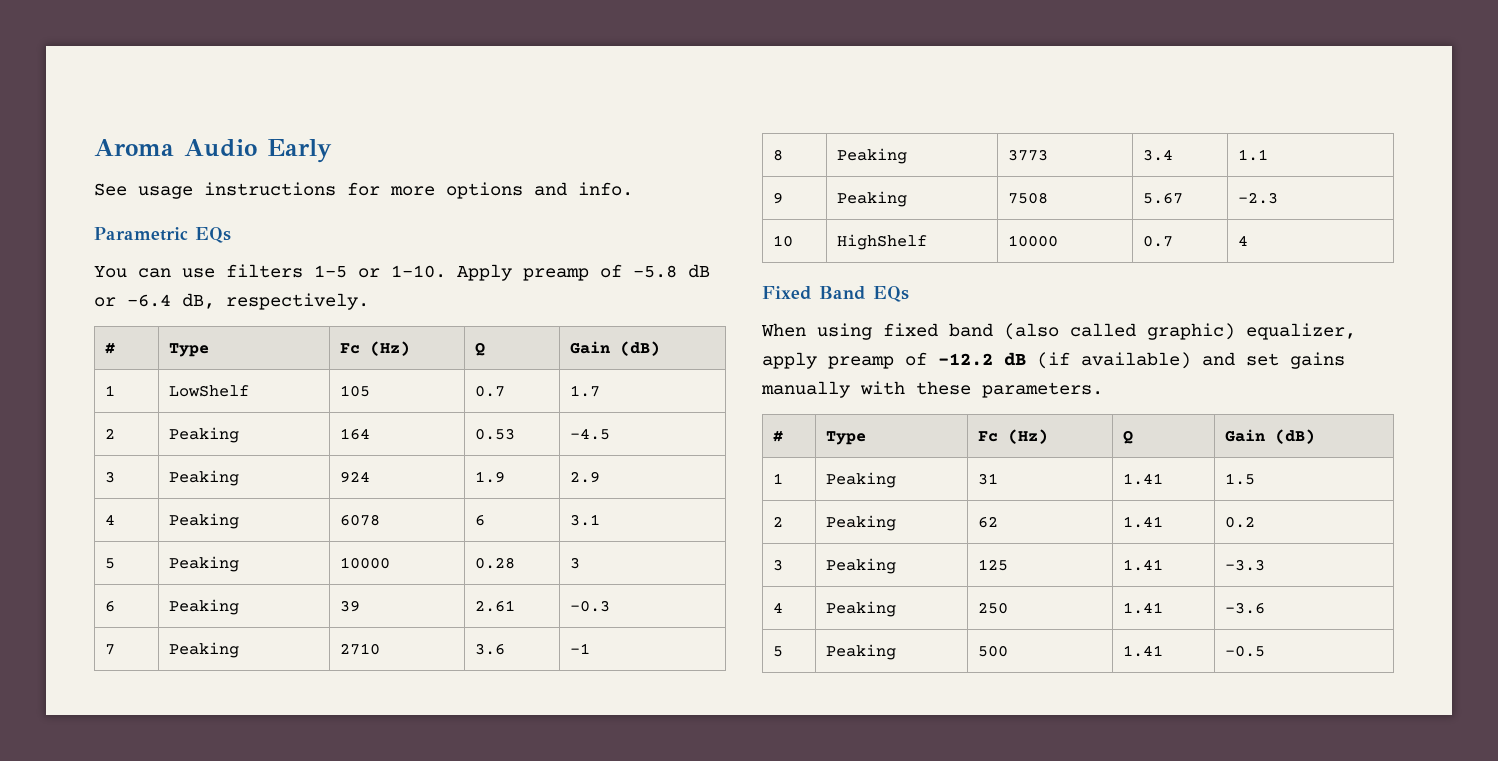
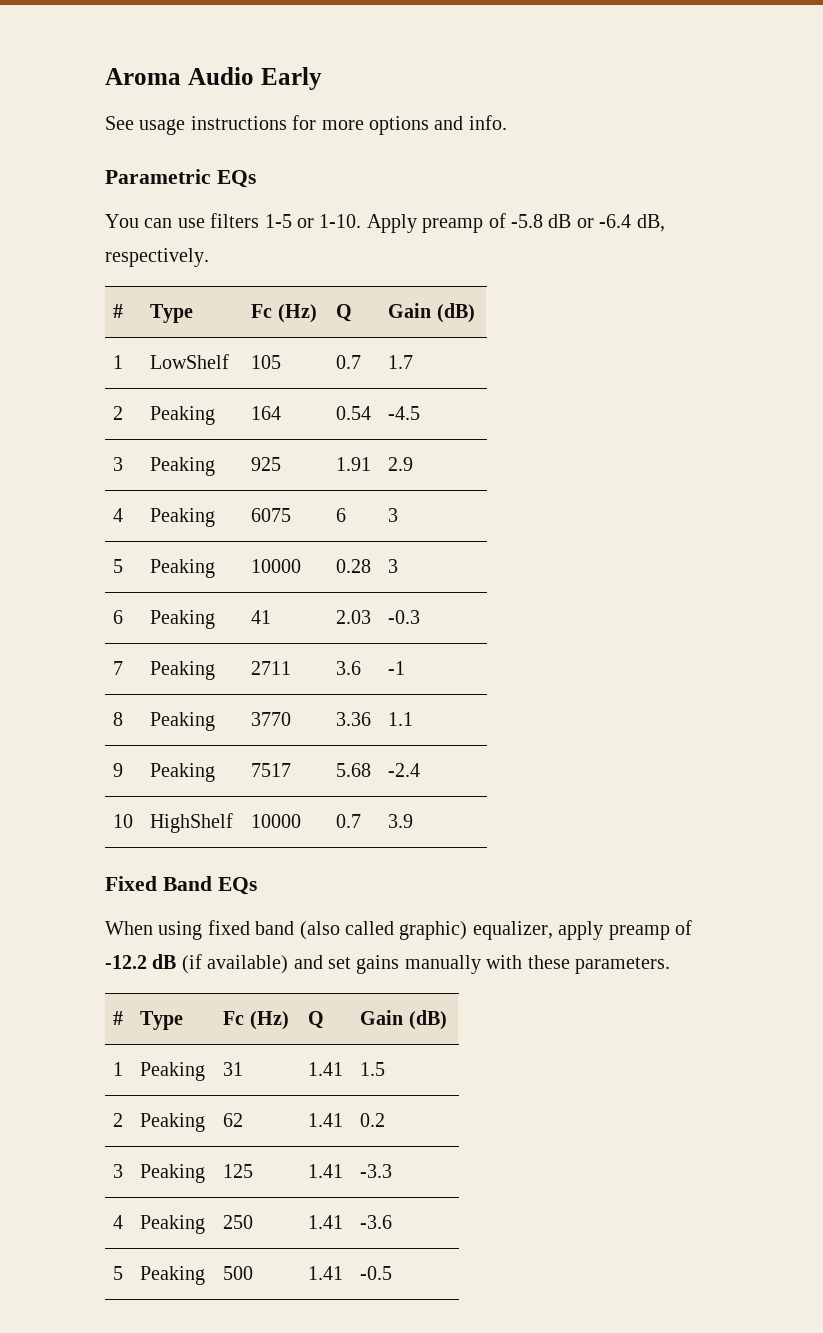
[474,428,515,440] 0.53 -> [336,406,372,420] 0.54
[339,471,370,483] [474,471,505,483] 924 | 1.9 -> [251,457,282,471] [336,457,372,471] 925 | 1.91
[339,514,380,526] [474,514,485,526] [569,514,600,526] 6078 | 6 | 3.1 -> [251,508,292,522] [336,508,347,522] [388,508,399,522] 6075 | 6 | 3
[339,600,360,612] [474,600,515,612] 39 | 2.61 -> [251,610,272,624] [336,610,372,624] 41 | 2.03
[339,643,380,655] 2710 -> [251,661,292,675] 2711
[1007,149,1048,161] [1142,149,1173,161] 3773 | 3.4 -> [251,712,292,726] [336,712,372,726] 3770 | 3.36
[1007,192,1048,204] [1142,192,1183,204] [1237,192,1278,204] 7508 | 5.67 | -2.3 -> [251,763,292,777] [336,763,372,777] [388,763,421,777] 7517 | 5.68 | -2.4
[1237,235,1248,246] 4 -> [388,814,414,828] 3.9

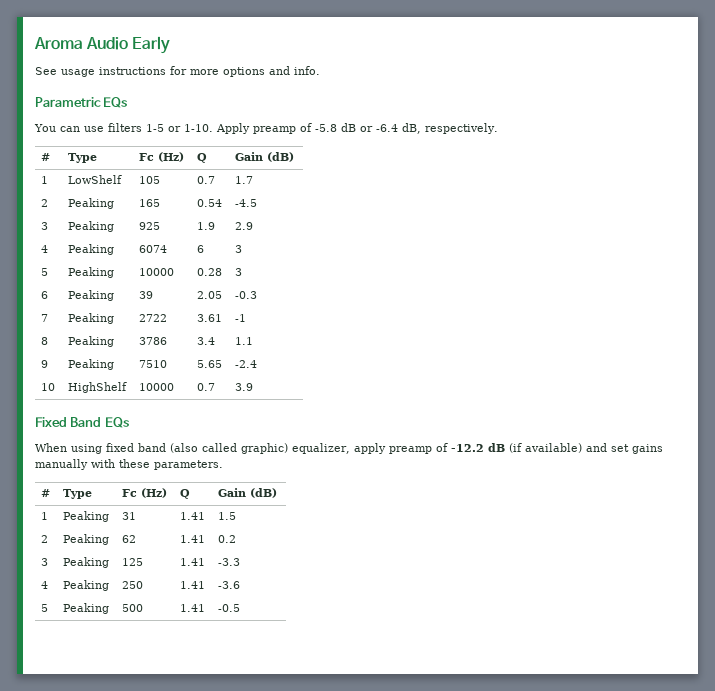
[251,406,282,420] 164 -> [139,199,161,207] 165
[336,457,372,471] 1.91 -> [197,222,216,230] 1.9
[251,508,292,522] 6075 -> [139,245,168,253] 6074
[251,610,272,624] [336,610,372,624] 41 | 2.03 -> [139,291,154,299] [197,291,223,299] 39 | 2.05
[251,661,292,675] [336,661,362,675] 2711 | 3.6 -> [139,314,168,322] [197,314,223,322] 2722 | 3.61
[251,712,292,726] [336,712,372,726] 3770 | 3.36 -> [139,337,168,345] [197,337,216,345] 3786 | 3.4
[251,763,292,777] [336,763,372,777] 7517 | 5.68 -> [139,360,168,368] [197,360,223,368] 7510 | 5.65

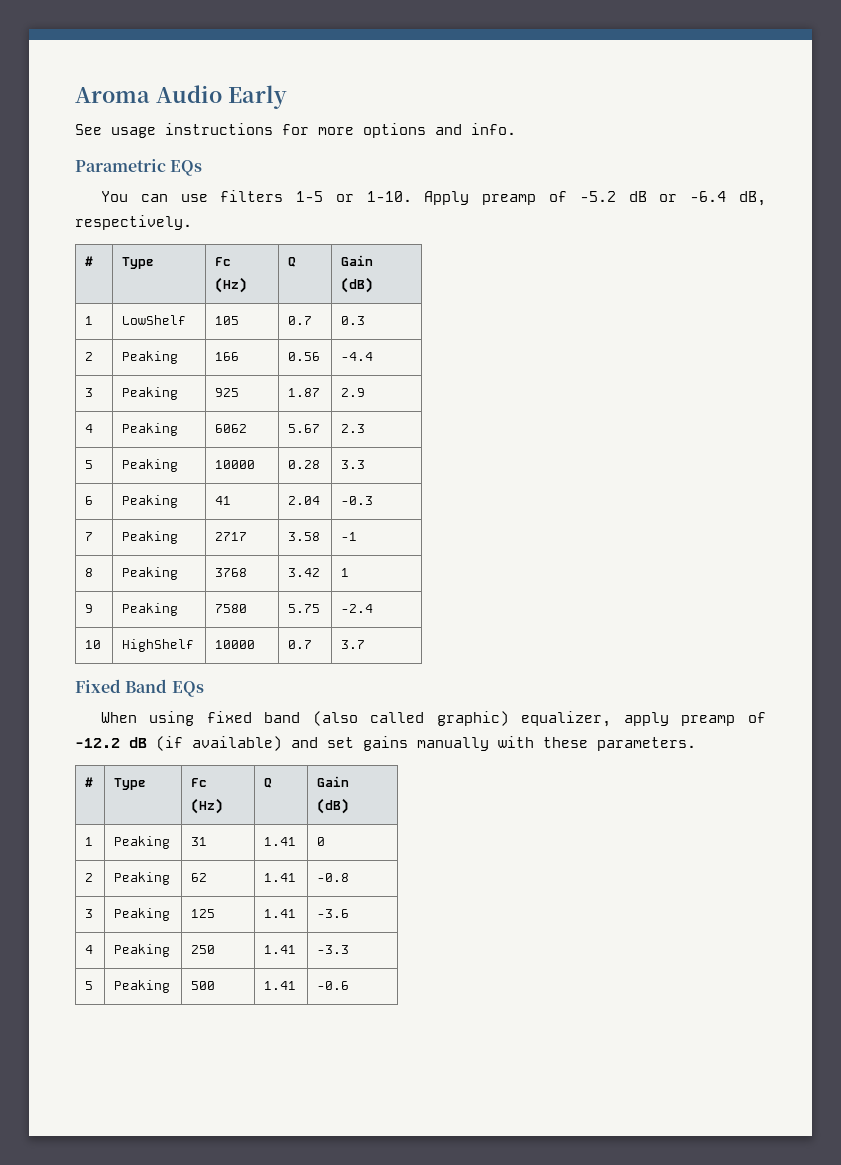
[315,124,337,132] -5.8 -> [579,191,616,202] -5.2
[235,176,254,184] [41,199,49,207] [68,198,115,209] [139,199,161,207] [197,199,223,207] [235,199,258,207] 1.7 // 2 | Peaking | 165 | 0.54 | -4.5 -> [341,316,366,325] [85,352,94,361] [122,351,179,364] [215,352,240,361] [288,352,321,361] [341,352,374,361] 0.3 // 2 | Peaking | 166 | 0.56 | -4.4
[197,222,216,230] 1.9 -> [288,388,321,397] 1.87
[139,245,168,253] [197,245,205,253] [235,245,243,253] 6074 | 6 | 3 -> [215,424,248,433] [288,424,321,433] [341,424,366,433] 6062 | 5.67 | 2.3
[235,268,243,276] 3 -> [341,460,366,469] 3.3
[139,291,154,299] [197,291,223,299] 39 | 2.05 -> [215,496,232,505] [288,496,321,505] 41 | 2.04
[139,314,168,322] [197,314,223,322] 2722 | 3.61 -> [215,532,248,541] [288,532,321,541] 2717 | 3.58
[139,337,168,345] [197,337,216,345] [235,337,254,345] 3786 | 3.4 | 1.1 -> [215,568,248,577] [288,568,321,577] [341,568,350,577] 3768 | 3.42 | 1
[139,360,168,368] [197,360,223,368] 7510 | 5.65 -> [215,604,248,613] [288,604,321,613] 7580 | 5.75
[235,383,254,391] 3.9 -> [341,640,366,649] 3.7
[218,512,237,520] 1.5 -> [317,837,326,846] 0
[218,535,237,543] 0.2 -> [317,873,350,882] -0.8
[218,558,241,566] -3.3 -> [317,909,350,918] -3.6
[218,581,241,589] -3.6 -> [317,945,350,954] -3.3
[218,604,241,612] -0.5 -> [317,981,350,990] -0.6

